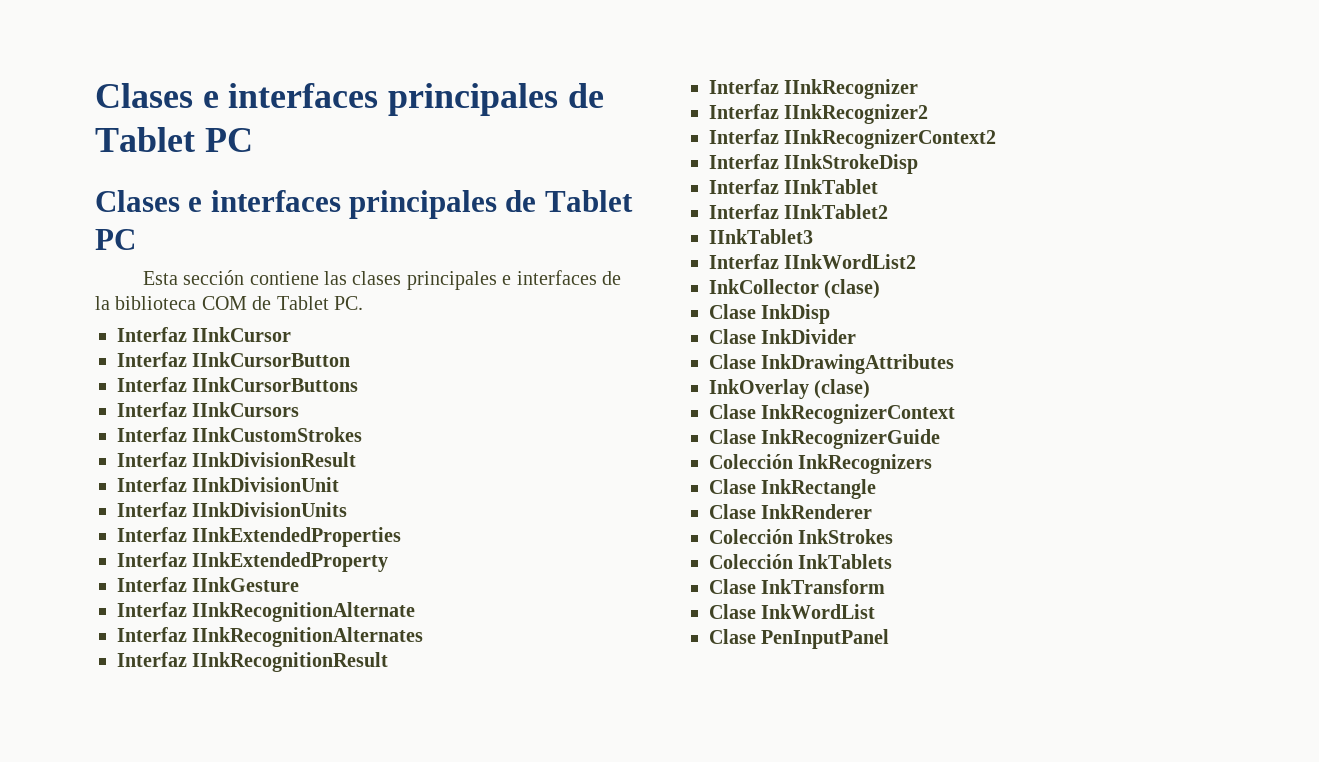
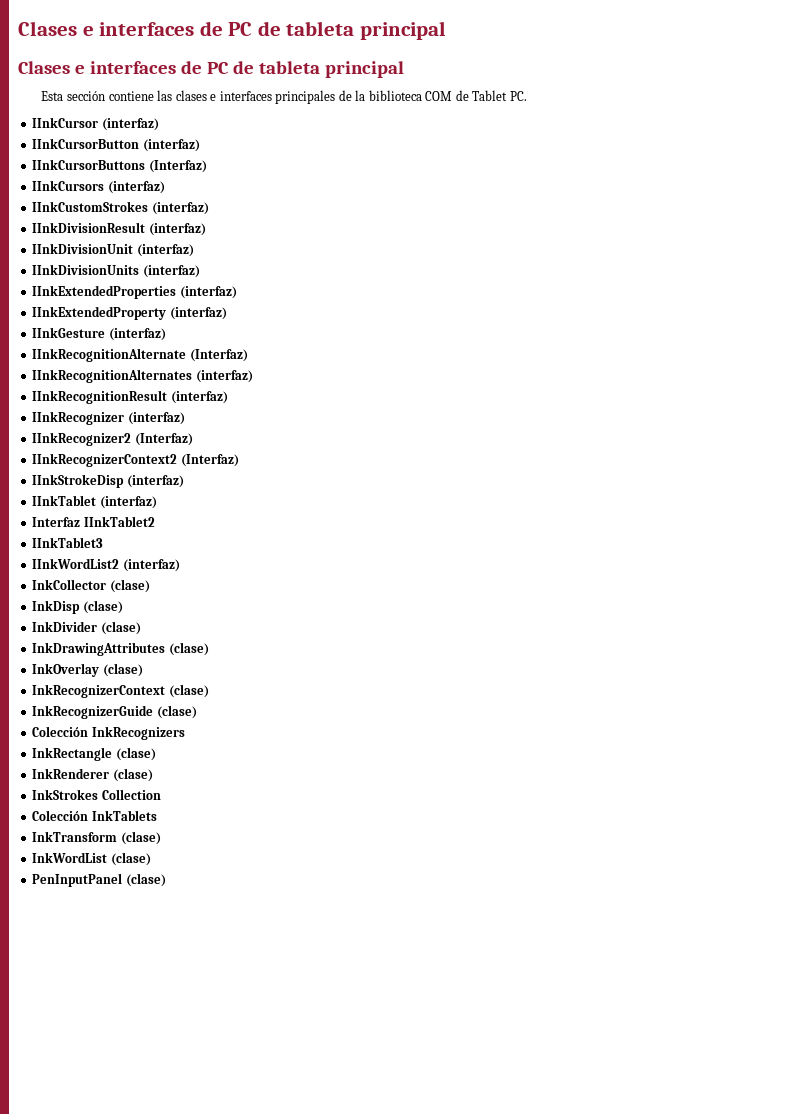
[95,83,604,116] [95,127,253,152] [95,190,633,219] [95,229,136,250] Clases e interfaces principales de Tablet PC // Clases e interfaces principales de Tablet PC -> [18,21,446,40] [18,61,404,78] Clases e interfaces de PC de tableta principal // Clases e interfaces de PC de tableta principal
[406,270,597,290] principales e interfaces -> [210,90,336,104] e interfaces principales
[117,327,187,342] Interfaz -> (527, 96) none
[117,352,187,367] // Interfaz -> [101,118,159,131] (interfaz) //
[117,377,187,392] // Interfaz -> [142,139,200,152] (interfaz) //
[117,402,187,417] // Interfaz -> [148,160,207,173] (Interfaz) //
[117,427,187,442] // Interfaz -> [107,181,165,194] (interfaz) //
[117,452,187,467] // Interfaz -> [151,202,209,215] (interfaz) //
[117,477,187,492] // Interfaz -> [148,223,206,236] (interfaz) //
[117,502,187,517] // Interfaz -> [136,244,194,257] (interfaz) //
[117,527,187,542] // Interfaz -> [142,265,200,278] (interfaz) //
[117,552,187,567] // Interfaz -> [179,286,237,299] (interfaz) //
[117,577,187,592] // Interfaz -> [169,307,227,320] (interfaz) //
[117,602,187,617] // Interfaz -> [108,328,166,341] (interfaz) //
[117,627,187,642] // Interfaz -> [189,349,248,362] (Interfaz) //
[117,652,187,667] // Interfaz -> [195,370,253,383] (interfaz) //
[709,79,779,94] // Interfaz -> [170,391,228,404] (interfaz) //
[709,104,779,119] // Interfaz -> [127,412,185,425] (interfaz) //
[709,129,779,144] // Interfaz -> [134,433,193,446] (Interfaz) //
[709,154,779,169] // Interfaz -> [180,454,239,467] (Interfaz) //
[709,179,779,194] // Interfaz -> [126,475,184,488] (interfaz) //
(879, 186) none -> [99,496,157,509] (interfaz)
[709,254,779,269] Interfaz -> (104, 542) none
(917, 261) none -> [122,559,180,572] (interfaz)
[709,304,756,319] Clase -> (150, 586) none
[709,329,756,344] // Clase -> [82,600,123,614] (clase) //
[709,354,756,369] // Clase -> [100,621,141,635] (clase) //
(955, 364) none -> [168,642,209,656] (clase)
[709,404,756,419] Clase -> (143, 670) none
[709,429,756,444] // Clase -> [168,684,209,698] (clase) //
(941, 439) none -> [156,705,197,719] (clase)
[709,479,756,494] Clase -> (185, 733) none
[709,504,756,519] // Clase -> [115,747,156,761] (clase) //
[709,529,793,544] // Colección -> [112,768,153,782] (clase) //
(894, 536) none -> [101,789,161,800] Collection
[709,579,756,594] Clase -> (157, 815) none
[709,604,756,619] // Clase -> [120,831,161,845] (clase) //
[709,629,890,649] // Clase PenInputPanel -> [110,852,151,866] [32,873,166,887] (clase) // PenInputPanel (clase)

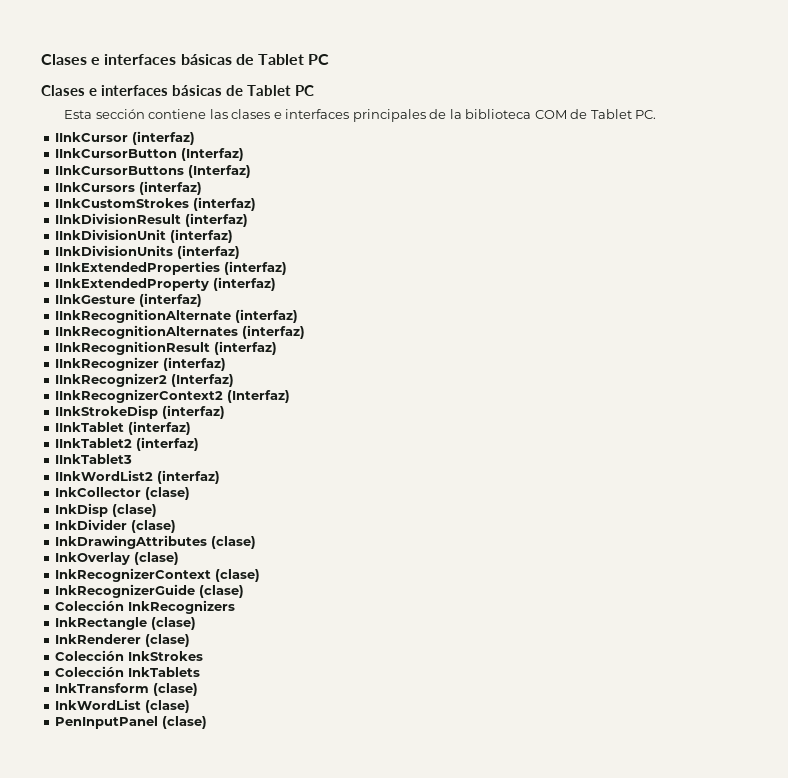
[18,21,446,40] [18,61,404,78] Clases e interfaces de PC de tableta principal // Clases e interfaces de PC de tableta principal -> [41,54,330,65] [41,85,314,96] Clases e interfaces básicas de Tablet PC // Clases e interfaces básicas de Tablet PC
[142,139,200,152] (interfaz) -> [180,148,244,161] (Interfaz)
[189,349,248,362] (Interfaz) -> [234,309,298,323] (interfaz)
[32,517,81,527] Interfaz -> (191, 428) none
(155, 521) none -> [135,437,199,451] (interfaz)
(153, 775) none -> [55,650,125,661] Colección
[101,789,161,800] Collection -> (203, 656) none

